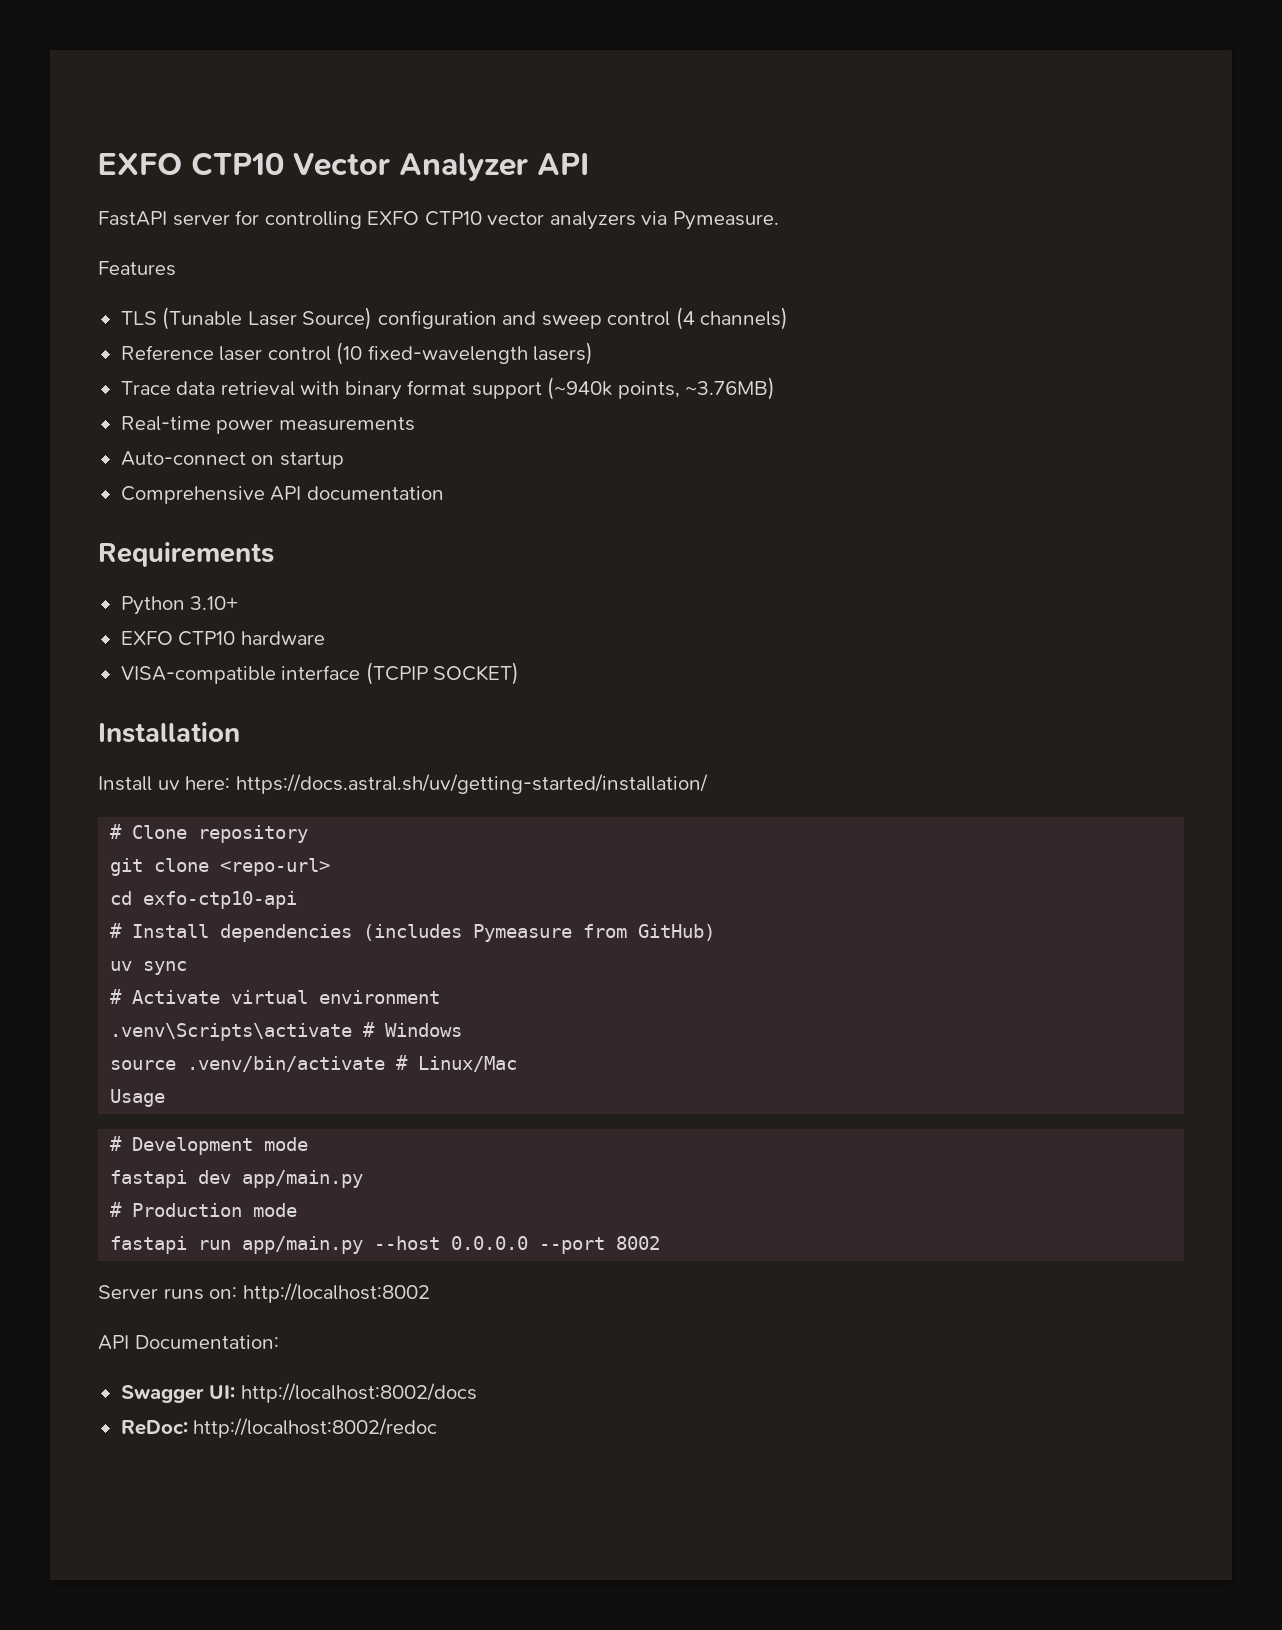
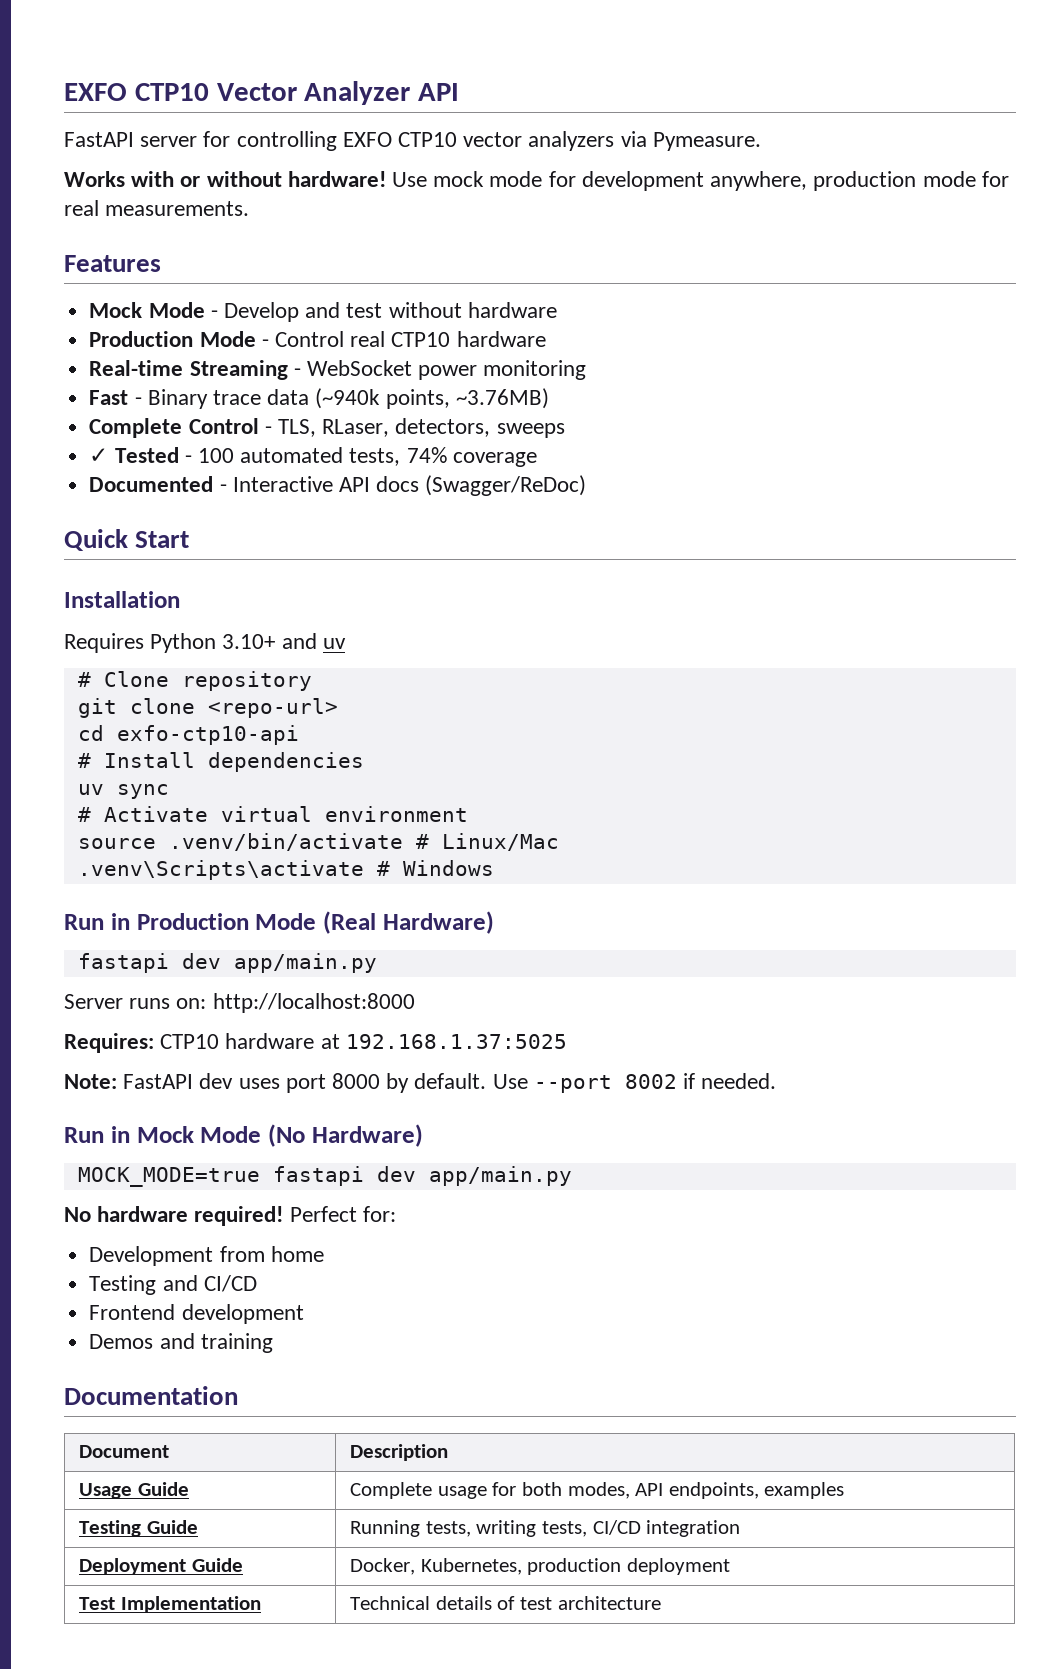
[98,261,176,276] [120,307,789,330] [120,342,594,365] [120,377,776,400] [120,416,415,434] [120,451,344,469] [120,486,444,504] [98,542,274,567] [120,596,239,615] [120,631,325,646] [120,662,520,685] [98,722,240,743] [98,774,708,794] Features // TLS (Tunable Laser Source) configuration and sweep control (4 channels) // Reference laser control (10 fixed-wavelength lasers) // Trace data retrieval with binary format support (~940k points, ~3.76MB) // Real-time power measurements // Auto-connect on startup // Comprehensive API documentation // Requirements // Python 3.10+ // EXFO CTP10 hardware // VISA-compatible interface (TCPIP SOCKET) // Installation // Install uv here: https://docs.astral.sh/uv/getting-started/installation/ -> [64,171,1009,191] [64,200,250,216] [64,255,161,272] [89,302,557,322] [89,331,546,347] [89,360,587,380] [89,388,549,409] [89,418,565,438] [89,447,537,467] [89,475,587,496] [64,529,190,551] [64,591,180,608] [64,633,346,653] Works with or without hardware! Use mock mode for development anywhere, production mode for real measurements. // Features // Mock Mode - Develop and test without hardware // Production Mode - Control real CTP10 hardware // Real-time Streaming - WebSocket power monitoring // Fast - Binary trace data (~940k points, ~3.76MB) // Complete Control - TLS, RLaser, detectors, sweeps // ✓ Tested - 100 automated tests, 74% coverage // Documented - Interactive API docs (Swagger/ReDoc) // Quick Start // Installation // Requires Python 3.10+ and uv
[363,924,716,942] (includes Pymeasure from GitHub) -> (364, 762) none
[110,1022,463,1041] // .venv\Scripts\activate # Windows -> (468, 814) none
[110,1089,166,1107] [110,1136,309,1155] [110,1170,364,1188] [110,1202,298,1217] [110,1236,661,1254] [98,1283,430,1303] [98,1335,279,1350] [120,1383,477,1403] [120,1418,438,1438] Usage // # Development mode // fastapi dev app/main.py // # Production mode // fastapi run app/main.py --host 0.0.0.0 --port 8002 // Server runs on: http://localhost:8002 // API Documentation: // Swagger UI: http://localhost:8002/docs // ReDoc: http://localhost:8002/redoc -> [77,860,494,880] [64,911,494,934] [77,953,377,973] [64,993,415,1013] [64,1033,567,1053] [64,1073,777,1093] [64,1124,423,1147] [77,1166,572,1187] [64,1206,396,1226] [89,1246,324,1266] [89,1275,257,1295] [89,1304,304,1324] [89,1333,273,1353] [64,1386,238,1405] [79,1445,170,1458] [350,1444,449,1461] [79,1482,189,1499] [350,1482,845,1499] [79,1520,198,1537] [350,1520,741,1537] [79,1558,243,1575] [350,1558,730,1575] [79,1596,261,1613] [350,1596,661,1610] .venv\Scripts\activate # Windows // Run in Production Mode (Real Hardware) // fastapi dev app/main.py // Server runs on: http://localhost:8000 // Requires: CTP10 hardware at 192.168.1.37:5025 // Note: FastAPI dev uses port 8000 by default. Use --port 8002 if needed. // Run in Mock Mode (No Hardware) // MOCK_MODE=true fastapi dev app/main.py // No hardware required! Perfect for: // Development from home // Testing and CI/CD // Frontend development // Demos and training // Documentation // Document | Description // Usage Guide | Complete usage for both modes, API endpoints, examples // Testing Guide | Running tests, writing tests, CI/CD integration // Deployment Guide | Docker, Kubernetes, production deployment // Test Implementation | Technical details of test architecture

